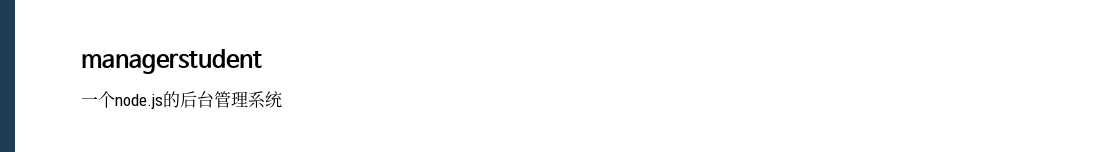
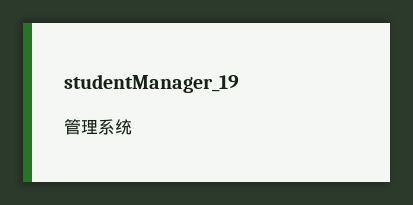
[81,49,262,74] [81,91,214,109] managerstudent // 一个node.js的后台 -> [64,74,239,93] studentManager_19 //

